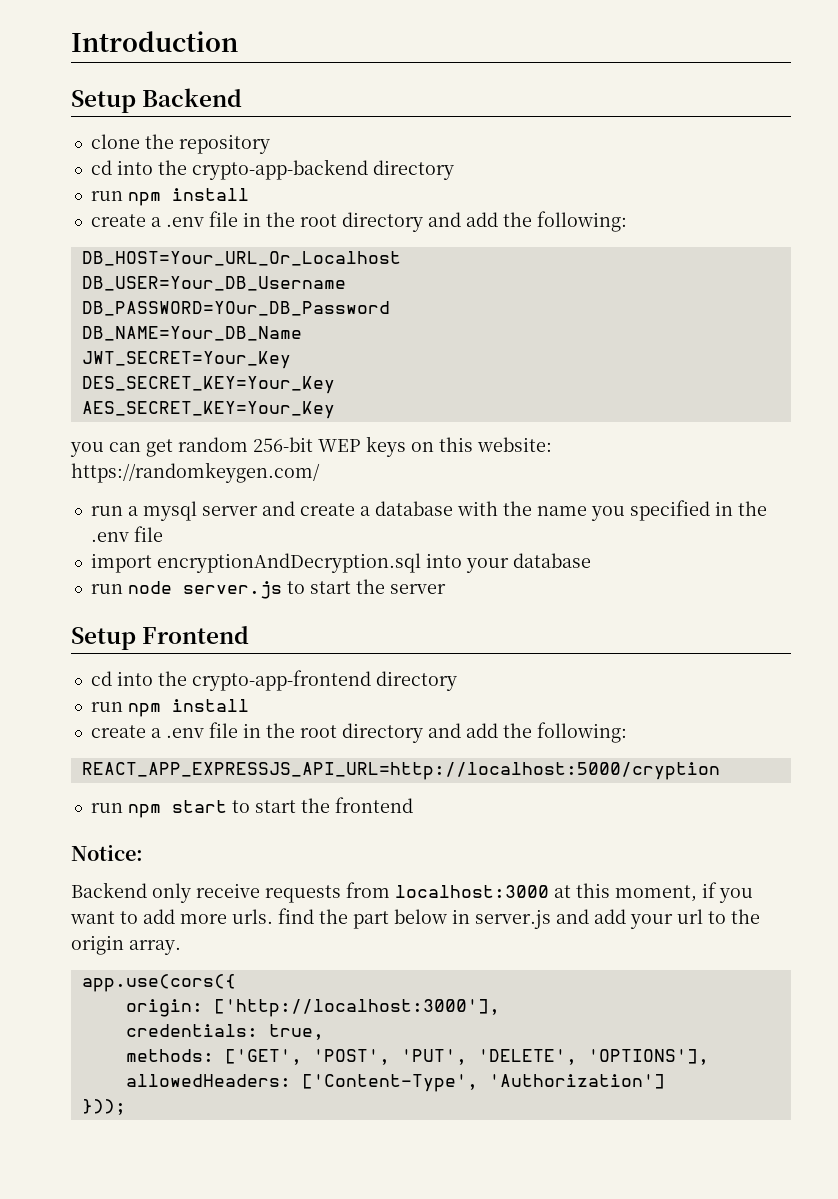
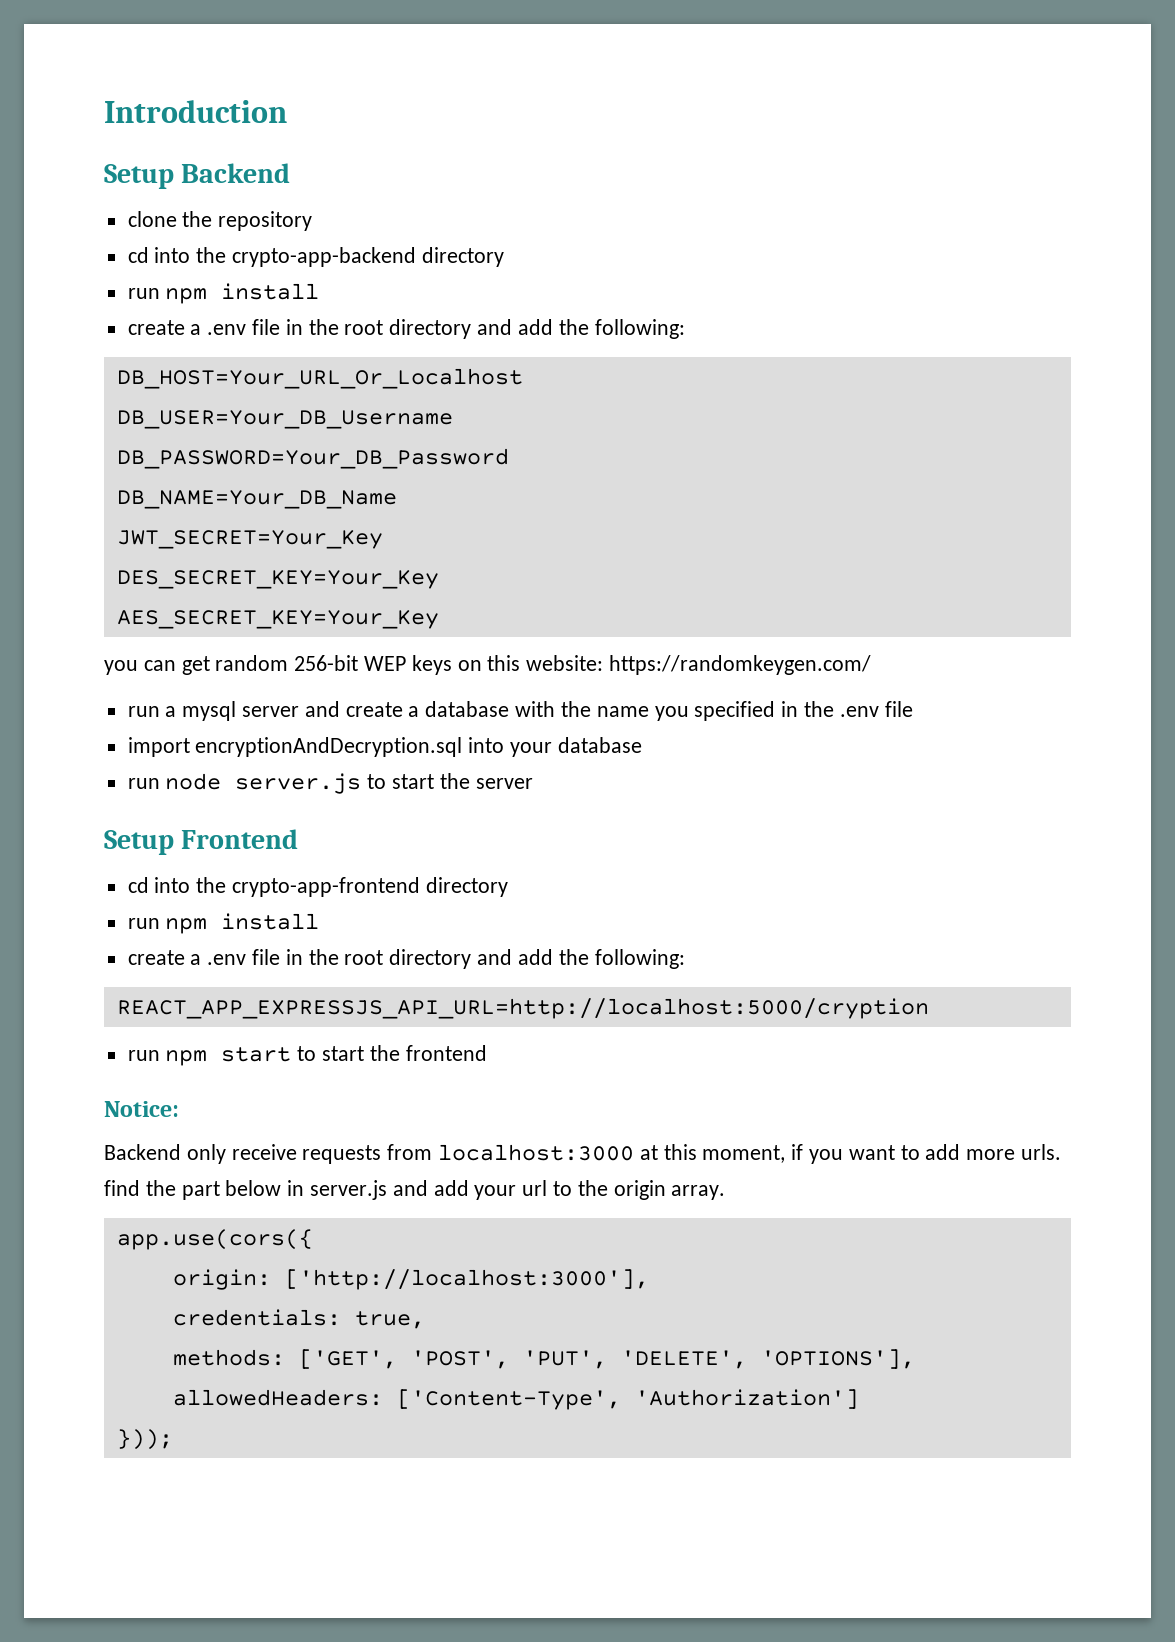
[81,301,390,316] DB_PASSWORD=YOur_DB_Password -> [116,448,509,469] DB_PASSWORD=Your_DB_Password

